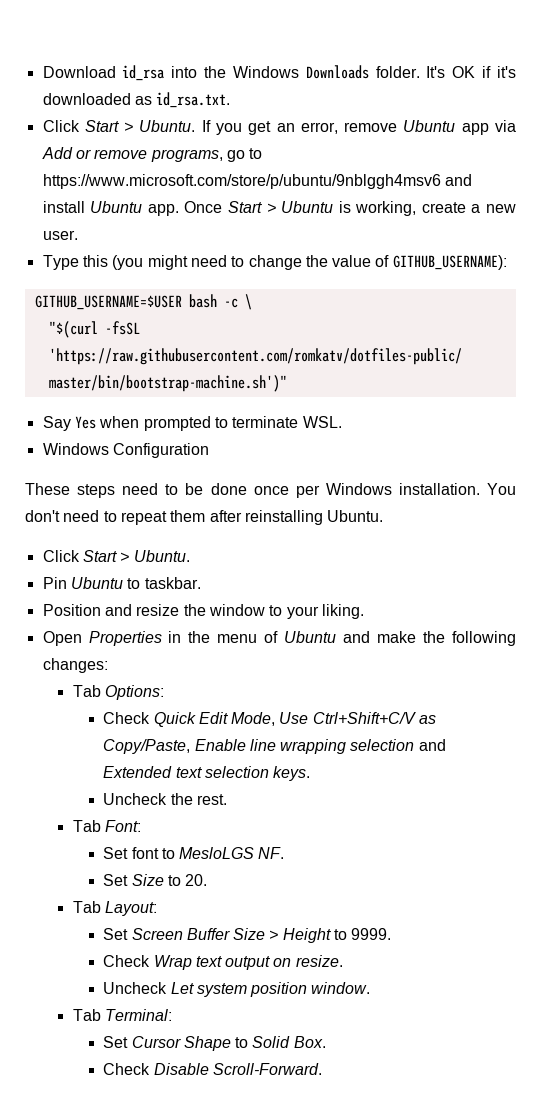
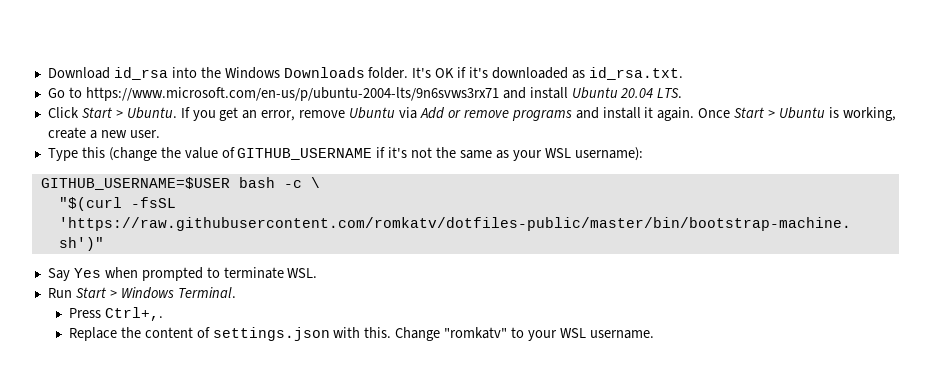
(231, 100) none -> [47,87,683,101] // Go to https://www.microsoft.com/en-us/p/ubuntu-2004-lts/9n6svws3rx71 and install Ubuntu 20.04 LTS.
[461,123,489,135] app -> (396, 113) none
[150,148,263,162] [42,174,472,189] [42,201,179,216] programs, go to https://www.microsoft.com/store/p/ubuntu/9nblggh4msv6 and install Ubuntu app. -> [511,107,695,121] programs and install it again.
[112,255,507,270] (you might need to change the value of GITHUB_USERNAME): -> [108,147,643,161] (change the value of GITHUB_USERNAME if it's not the same as your WSL username):
[42,443,209,458] [25,483,516,498] [25,510,384,525] [42,550,190,562] [42,577,201,589] [42,604,364,619] [42,631,516,646] [42,658,108,673] [72,685,165,700] [103,712,437,727] [103,739,446,754] [103,766,311,781] [103,793,227,805] [72,820,142,832] [103,847,285,859] [103,874,208,886] [72,901,158,916] [103,928,392,943] [103,955,343,970] [103,982,371,997] [72,1009,173,1021] [103,1036,326,1051] [103,1063,322,1075] Windows Configuration // These steps need to be done once per Windows installation. You don't need to repeat them after reinstalling Ubuntu. // Click Start > Ubuntu. // Pin Ubuntu to taskbar. // Position and resize the window to your liking. // Open Properties in the menu of Ubuntu and make the following changes: // Tab Options: // Check Quick Edit Mode, Use Ctrl+Shift+C/V as Copy/Paste, Enable line wrapping selection and Extended text selection keys. // Uncheck the rest. // Tab Font: // Set font to MesloLGS NF. // Set Size to 20. // Tab Layout: // Set Screen Buffer Size > Height to 9999. // Check Wrap text output on resize. // Uncheck Let system position window. // Tab Terminal: // Set Cursor Shape to Solid Box. // Check Disable Scroll-Forward. -> [47,287,236,299] [68,307,163,321] [68,327,654,341] Run Start > Windows Terminal. // Press Ctrl+,. // Replace the content of settings.json with this. Change "romkatv" to your WSL username.

